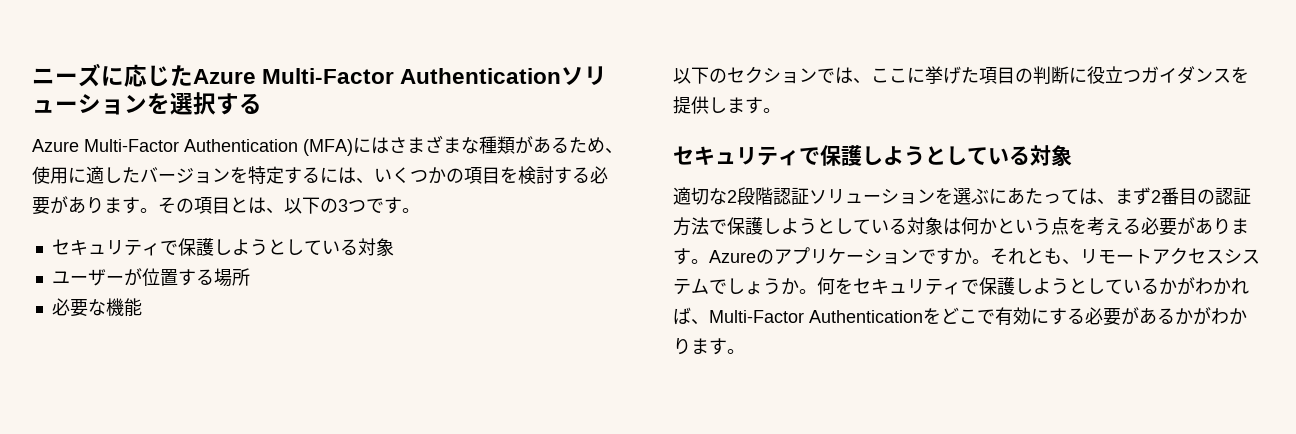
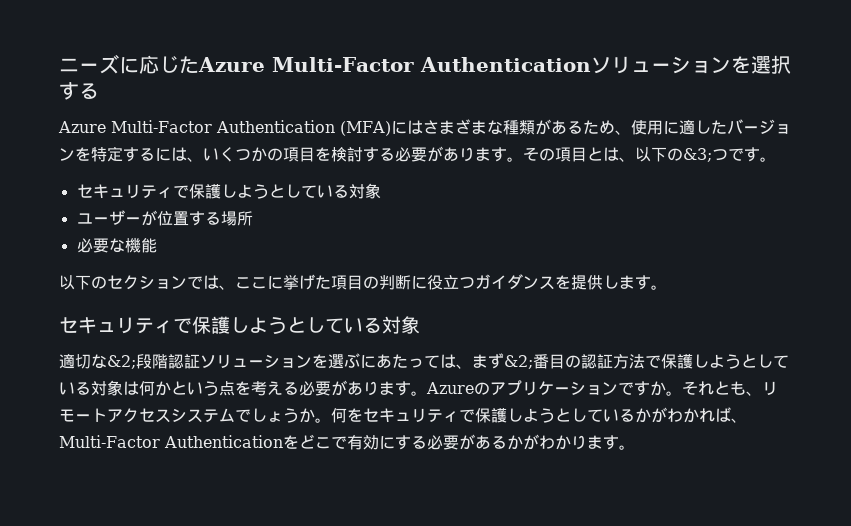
[338,199,348,212] 3 -> [683,148,712,162] &3;
[727,190,737,203] 2 -> [107,355,136,369] &2;
[1151,190,1161,203] 2 -> [504,355,533,369] &2;

